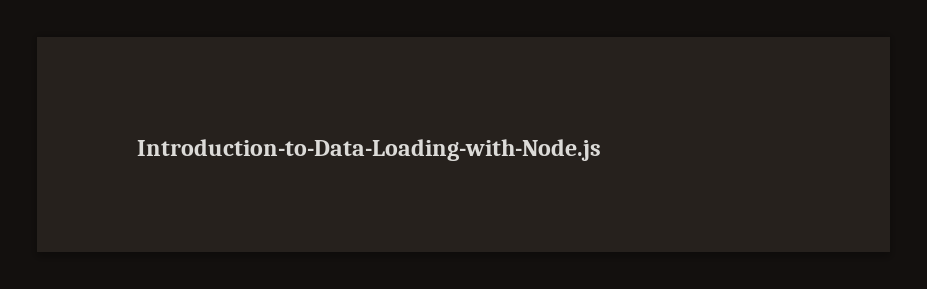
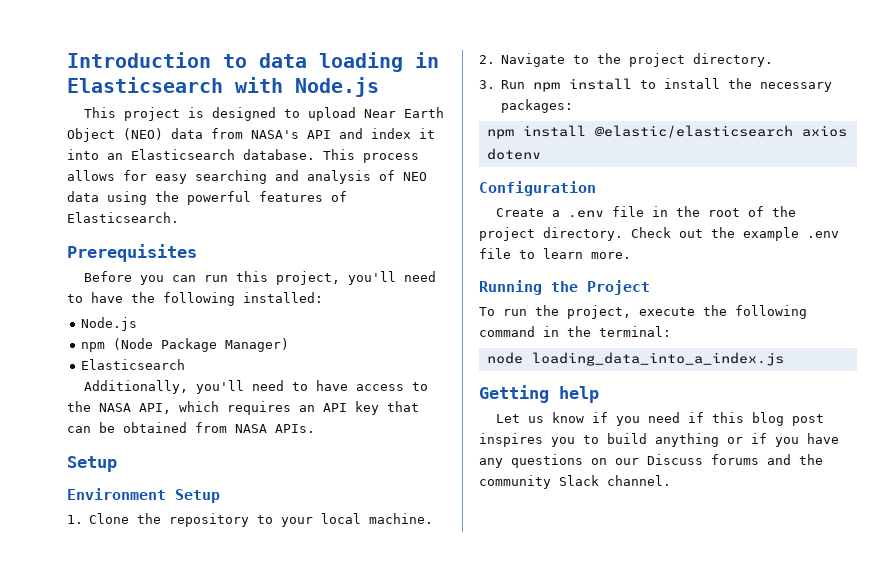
[137,139,601,161] Introduction-to-Data-Loading-with-Node.js -> [67,52,439,72] [67,77,379,97] [84,107,445,121] [67,128,435,142] [67,149,419,163] [67,170,427,184] [67,191,347,205] [67,212,179,223] [67,244,197,262] [84,271,437,285] [67,292,323,306] [80,317,137,331] [80,338,289,352] [80,359,185,370] [84,380,429,394] [67,401,419,415] [67,422,315,433] [67,456,117,472] [67,488,220,503] [67,513,434,527] [479,53,774,67] [479,78,833,92] [501,99,574,113] [486,125,847,139] [486,148,541,160] [479,181,596,196] [496,206,797,218] [479,227,839,241] [479,248,631,259] [479,280,650,295] [479,305,807,319] [479,326,671,337] [486,352,784,366] [479,385,599,403] [496,412,825,426] [479,433,839,447] [479,454,823,468] [479,475,671,489] Introduction to data loading in Elasticsearch with Node.js // This project is designed to upload Near Earth Object (NEO) data from NASA's API and index it into an Elasticsearch database. This process allows for easy searching and analysis of NEO data using the powerful features of Elasticsearch. // Prerequisites // Before you can run this project, you'll need to have the following installed: // Node.js // npm (Node Package Manager) // Elasticsearch // Additionally, you'll need to have access to the NASA API, which requires an API key that can be obtained from NASA APIs. // Setup // Environment Setup // 1. Clone the repository to your local machine. // 2. Navigate to the project directory. // 3. Run npm install to install the necessary packages: // npm install @elastic/elasticsearch axios dotenv // Configuration // Create a .env file in the root of the project directory. Check out the example .env file to learn more. // Running the Project // To run the project, execute the following command in the terminal: // node loading_data_into_a_index.js // Getting help // Let us know if you need if this blog post inspires you to build anything or if you have any questions on our Discuss forums and the community Slack channel.

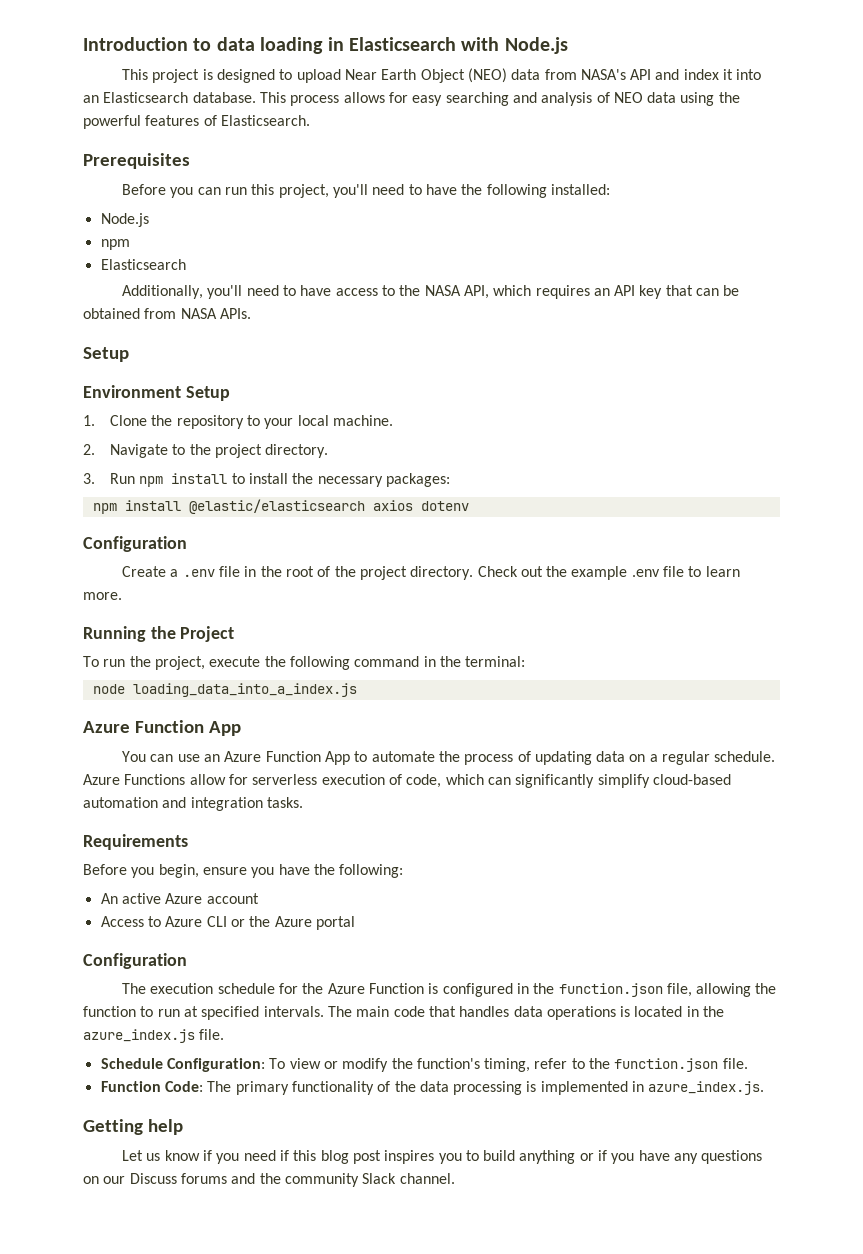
[112,338,289,352] (Node Package Manager) -> (130, 244) none
(784, 359) none -> [83,720,241,736] [121,751,776,765] [83,774,731,788] [83,797,303,811] [83,834,188,850] [83,864,404,878] [100,893,259,904] [100,916,355,930] [83,953,187,969] [121,983,777,997] [83,1006,725,1020] [83,1029,225,1043] [100,1058,748,1072] [100,1081,765,1095] // Azure Function App // You can use an Azure Function App to automate the process of updating data on a regular schedule. Azure Functions allow for serverless execution of code, which can significantly simplify cloud-based automation and integration tasks. // Requirements // Before you begin, ensure you have the following: // An active Azure account // Access to Azure CLI or the Azure portal // Configuration // The execution schedule for the Azure Function is configured in the function.json file, allowing the function to run at specified intervals. The main code that handles data operations is located in the azure_index.js file. // Schedule Configuration: To view or modify the function's timing, refer to the function.json file. // Function Code: The primary functionality of the data processing is implemented in azure_index.js.

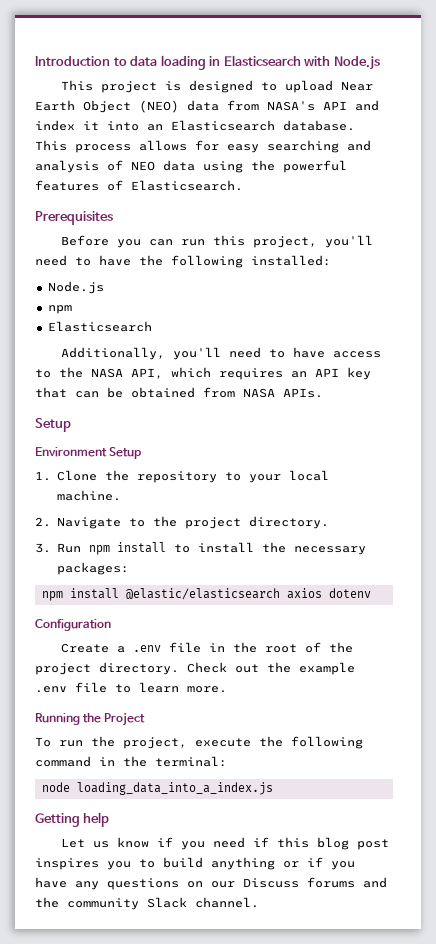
[83,720,241,736] [121,751,776,765] [83,774,731,788] [83,797,303,811] [83,834,188,850] [83,864,404,878] [100,893,259,904] [100,916,355,930] [83,953,187,969] [121,983,777,997] [83,1006,725,1020] [83,1029,225,1043] [100,1058,748,1072] [100,1081,765,1095] // Azure Function App // You can use an Azure Function App to automate the process of updating data on a regular schedule. Azure Functions allow for serverless execution of code, which can significantly simplify cloud-based automation and integration tasks. // Requirements // Before you begin, ensure you have the following: // An active Azure account // Access to Azure CLI or the Azure portal // Configuration // The execution schedule for the Azure Function is configured in the function.json file, allowing the function to run at specified intervals. The main code that handles data operations is located in the azure_index.js file. // Schedule Configuration: To view or modify the function's timing, refer to the function.json file. // Function Code: The primary functionality of the data processing is implemented in azure_index.js. -> (273, 788) none

